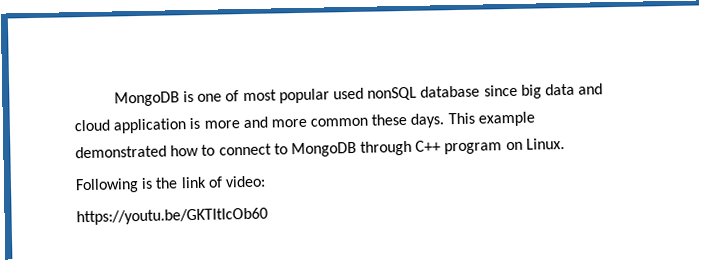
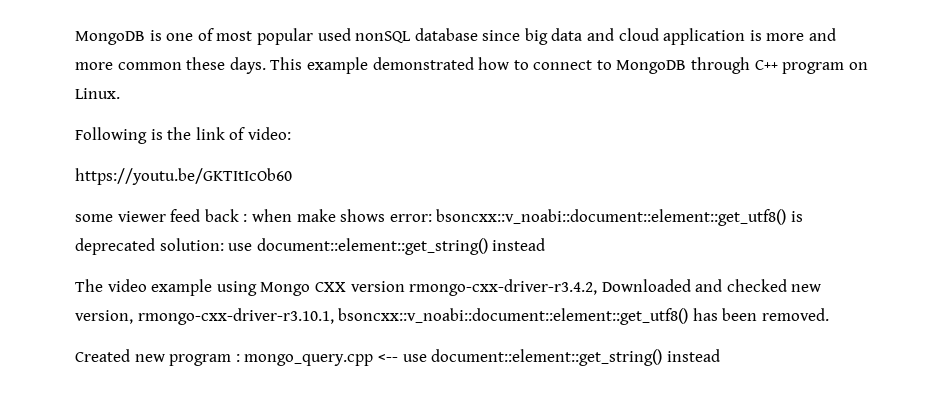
(268, 216) none -> [75,209,803,226] [75,238,546,255] [75,279,822,296] [75,308,829,325] [75,349,720,366] // some viewer feed back : when make shows error: bsoncxx::v_noabi::document::element::get_utf8() is deprecated solution: use document::element::get_string() instead // The video example using Mongo CXX version rmongo-cxx-driver-r3.4.2, Downloaded and checked new version, rmongo-cxx-driver-r3.10.1, bsoncxx::v_noabi::document::element::get_utf8() has been removed. // Created new program : mongo_query.cpp <-- use document::element::get_string() instead

